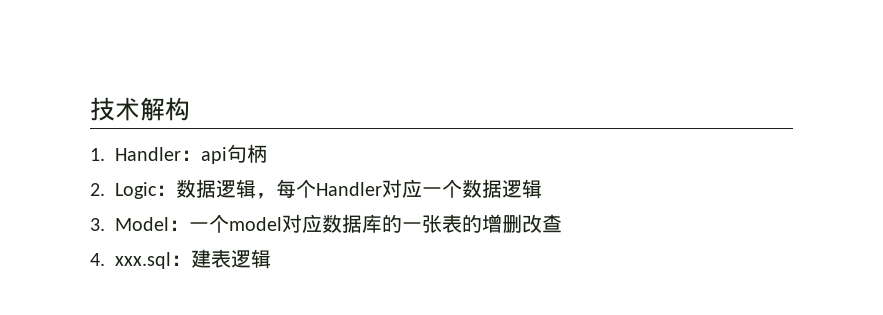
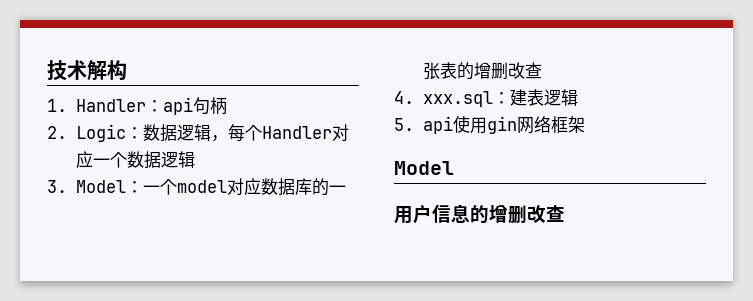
(271, 259) none -> [394,115,585,134] [394,161,454,175] [394,204,565,224] // 5. api使用gin网络框架 // Model // 用户信息的增删改查

